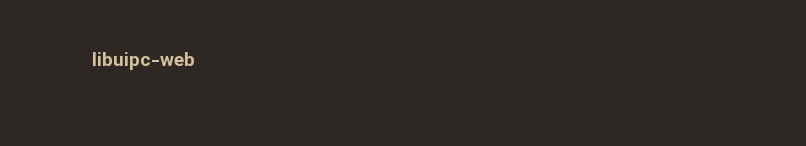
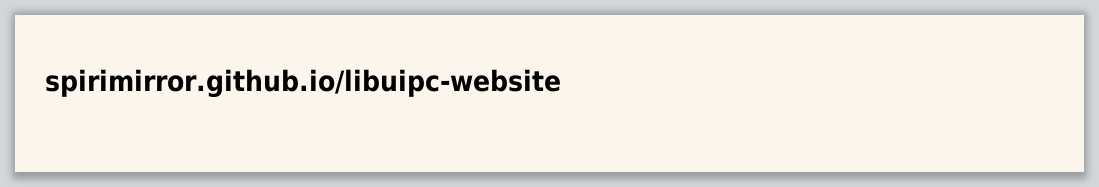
[92,52,195,70] libuipc-web -> [45,69,561,98] spirimirror.github.io/libuipc-website

